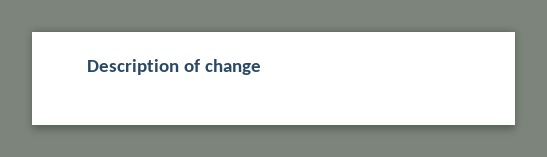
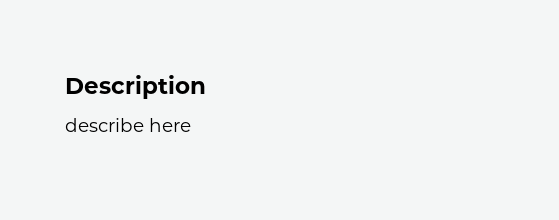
[183,59,261,75] of change -> [65,118,191,132] // describe here

